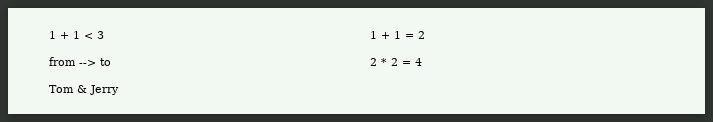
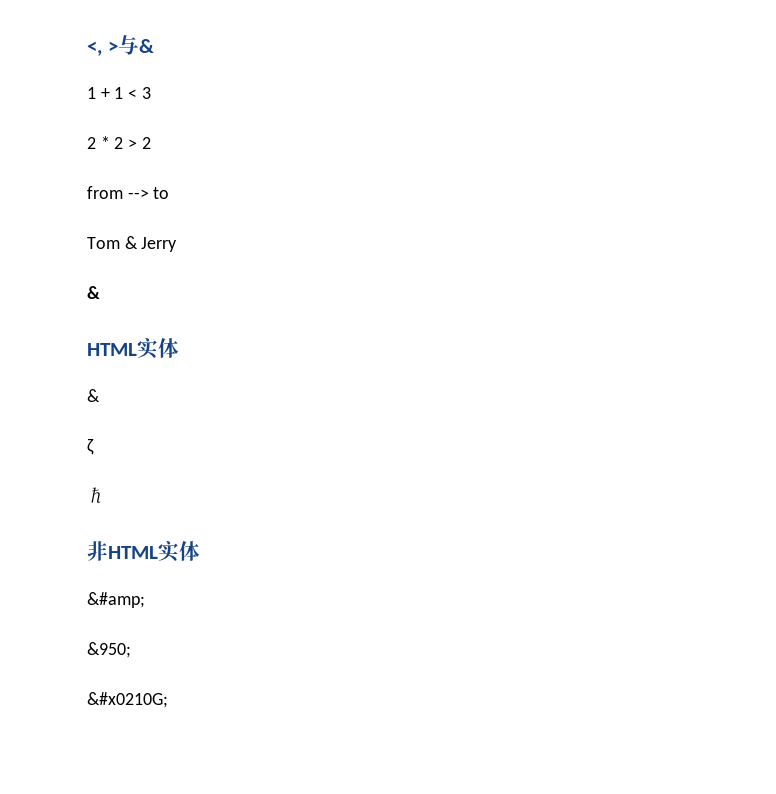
(49, 35) none -> [87,35,154,56] <, >与& //
(104, 35) none -> [87,136,151,149] // 2 * 2 > 2
[370,31,425,39] [370,58,422,66] 1 + 1 = 2 // 2 * 2 = 4 -> [87,286,100,299] [87,338,179,359] [87,389,100,402] [87,439,94,455] [87,487,105,503] [87,541,200,562] [87,592,145,608] [87,642,131,658] [87,692,168,708] & // HTML实体 // & // ζ // ℏ // 非HTML实体 // &#amp; // &950; // &#x0210G;

